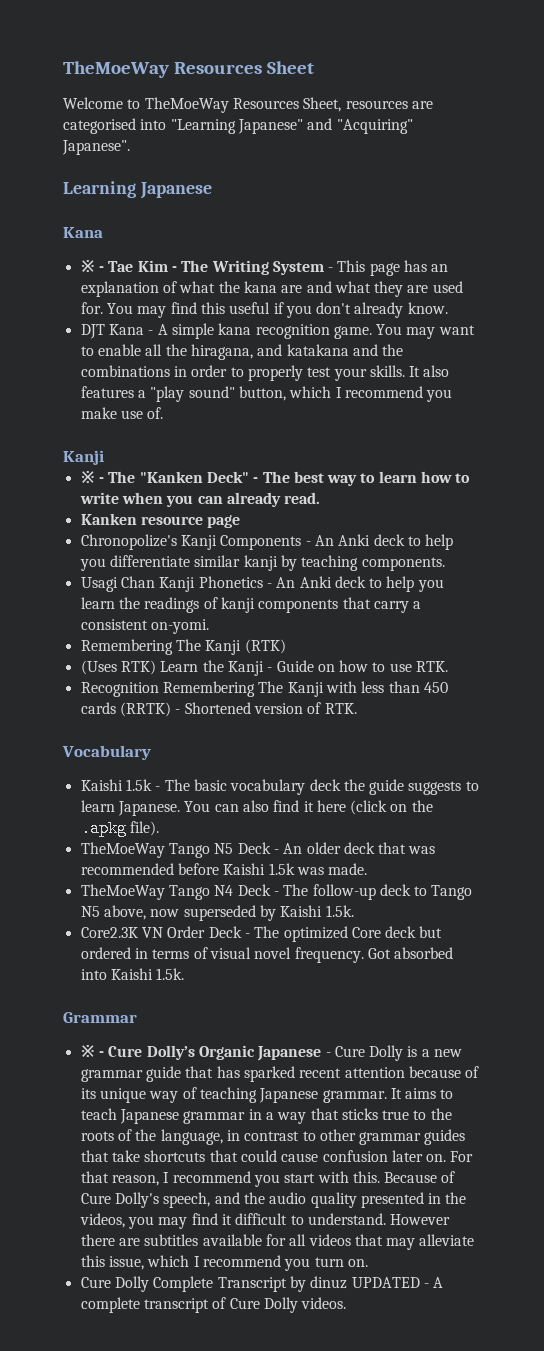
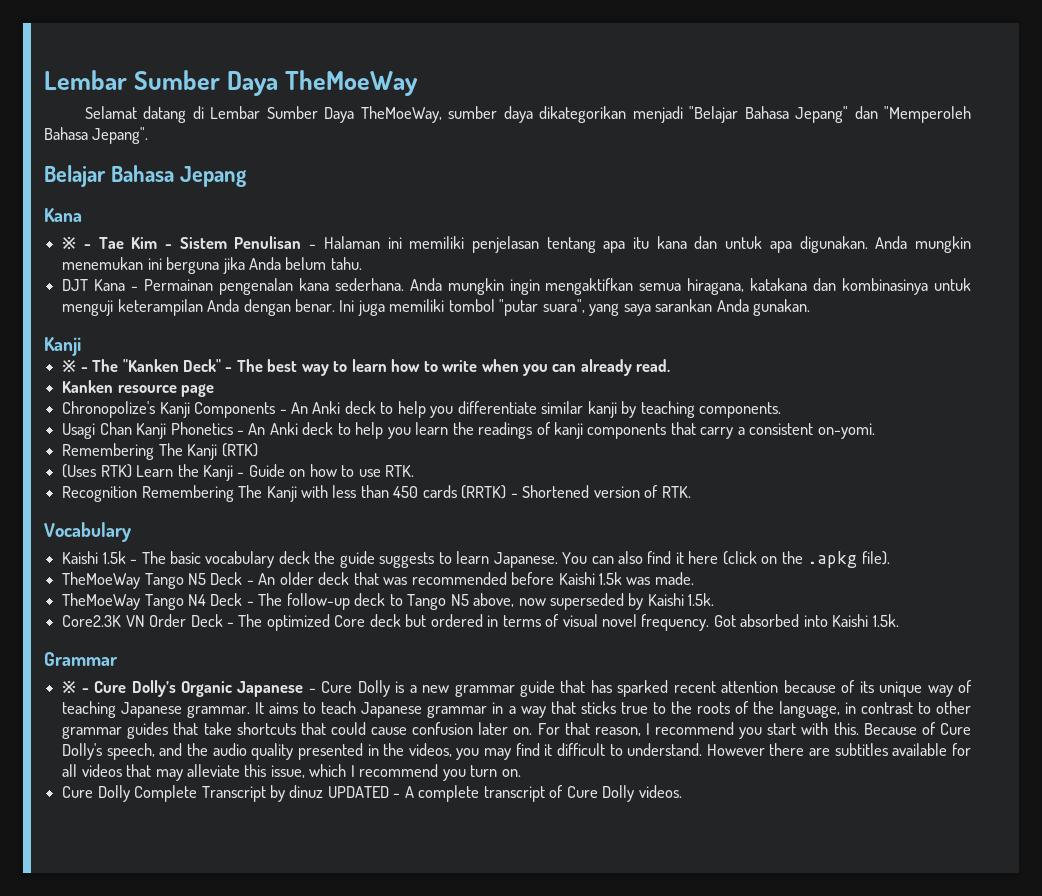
[63,61,314,78] [63,97,433,113] [63,118,413,134] [62,140,130,155] [63,181,212,199] TheMoeWay Resources Sheet // Welcome to TheMoeWay Resources Sheet, resources are categorised into "Learning Japanese" and "Acquiring" Japanese". // Learning Japanese -> [44,70,419,96] [84,106,972,123] [44,127,149,144] [44,165,247,187] Lembar Sumber Daya TheMoeWay // Selamat datang di Lembar Sumber Daya TheMoeWay, sumber daya dikategorikan menjadi "Belajar Bahasa Jepang" dan "Memperoleh Bahasa Jepang". // Belajar Bahasa Jepang
[181,260,449,276] [80,281,463,297] [80,302,448,318] [80,323,475,339] [80,344,404,360] [80,365,450,381] [80,386,453,402] [80,407,164,419] The Writing System - This page has an explanation of what the kana are and what they are used for. You may find this useful if you don't already know. // DJT Kana - A simple kana recognition game. You may want to enable all the hiragana, and katakana and the combinations in order to properly test your skills. It also features a "play sound" button, which I recommend you make use of. -> [179,236,972,253] [62,257,362,274] [62,278,972,295] [62,299,810,316] Sistem Penulisan - Halaman ini memiliki penjelasan tentang apa itu kana dan untuk apa digunakan. Anda mungkin menemukan ini berguna jika Anda belum tahu. // DJT Kana - Permainan pengenalan kana sederhana. Anda mungkin ingin mengaktifkan semua hiragana, katakana dan kombinasinya untuk menguji keterampilan Anda dengan benar. Ini juga memiliki tombol "putar suara", yang saya sarankan Anda gunakan.

